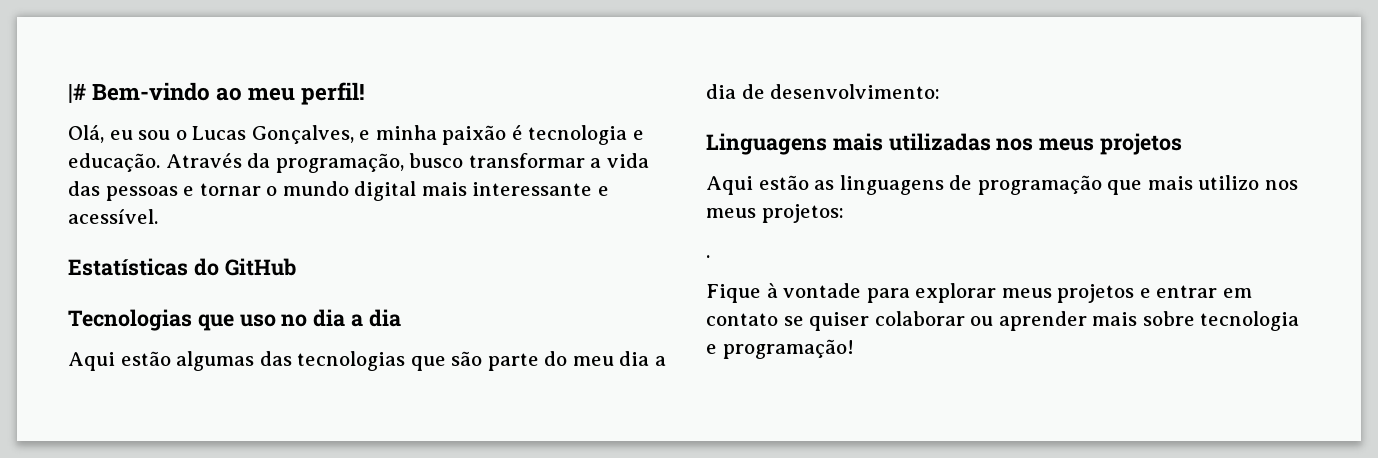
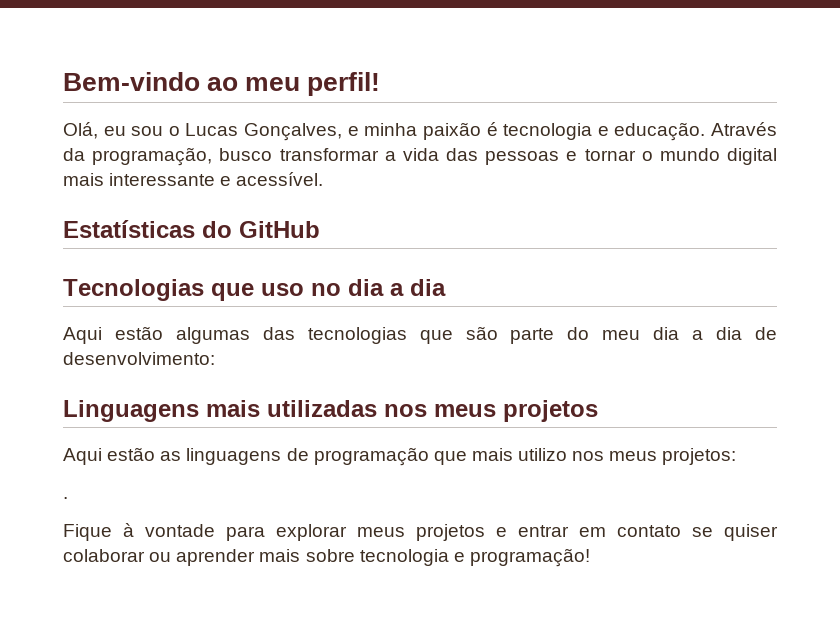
[68,84,86,103] |# -> (63, 81) none

